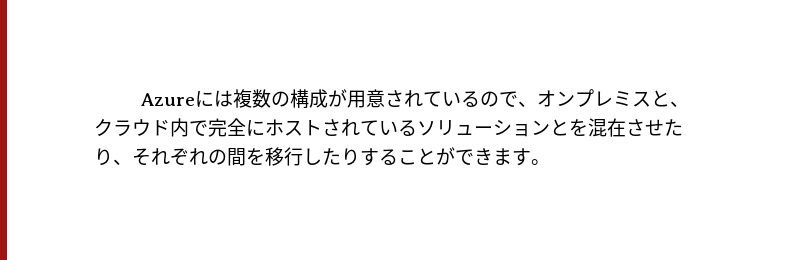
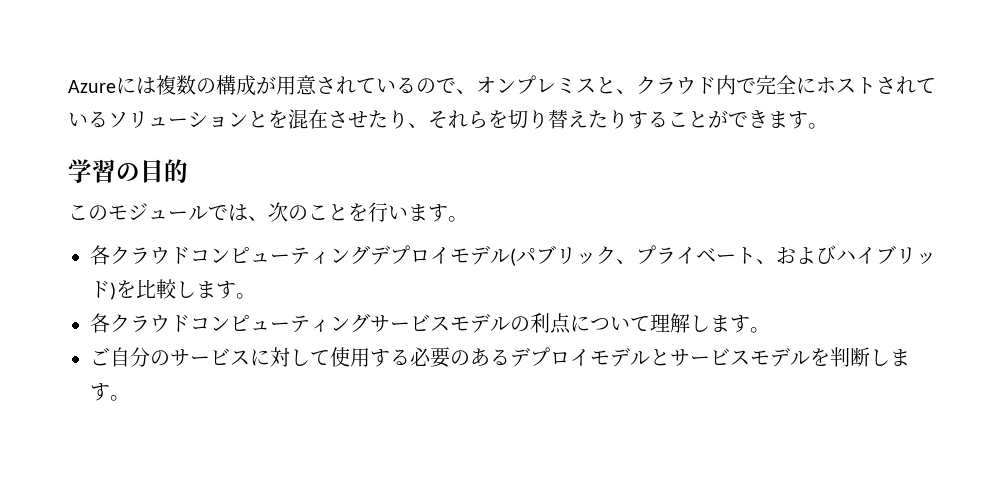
[170,147,322,166] ぞれの間を移行し -> [468,109,588,129] らを切り替え
(550, 162) none -> [68,159,188,183] [68,202,468,222] [90,245,936,266] [90,279,256,300] [90,313,770,334] [90,347,910,368] [90,383,130,401] // 学習の目的 // このモジュールでは、次のことを行います。 // 各クラウドコンピューティングデプロイモデル(パブリック、プライベート、およびハイブリッド)を比較します。 // 各クラウドコンピューティングサービスモデルの利点について理解します。 // ご自分のサービスに対して使用する必要のあるデプロイモデルとサービスモデルを判断します。

